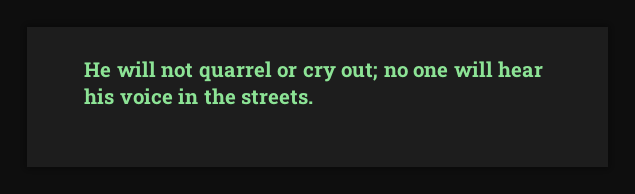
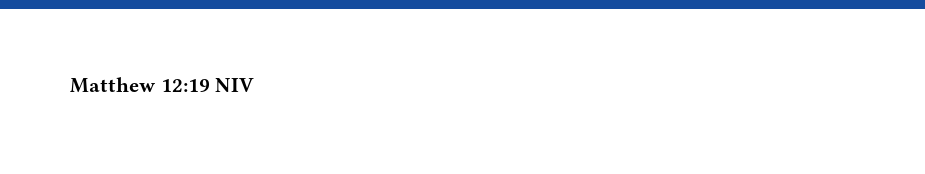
[84,61,544,82] [84,88,314,105] He will not quarrel or cry out; no one will hear his voice in the streets. -> [70,77,255,93] Matthew 12:19 NIV

